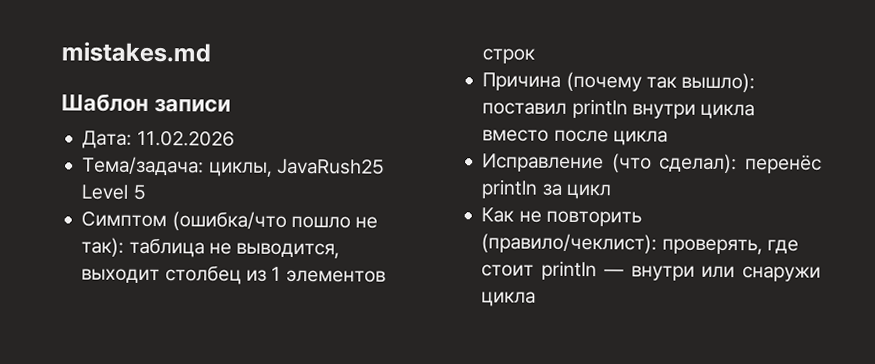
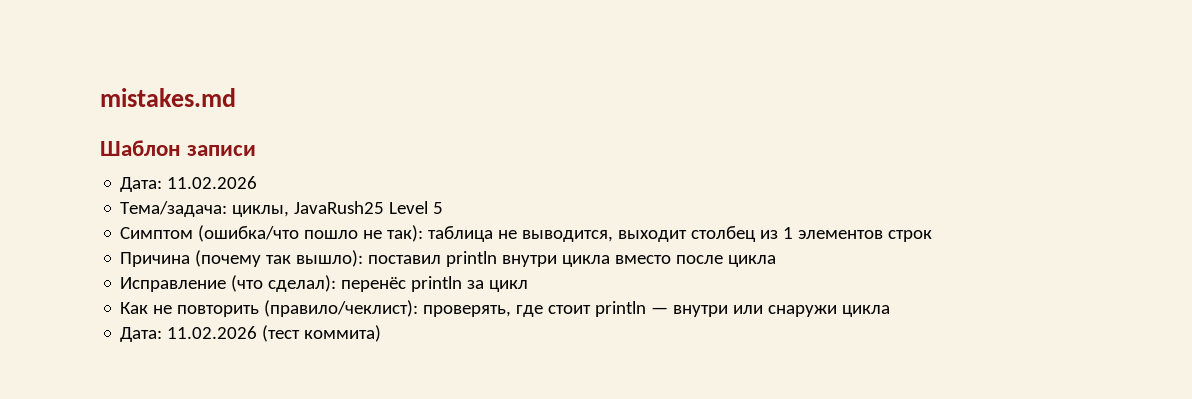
(537, 299) none -> [120,325,382,342] // Дата: 11.02.2026 (тест коммита)

